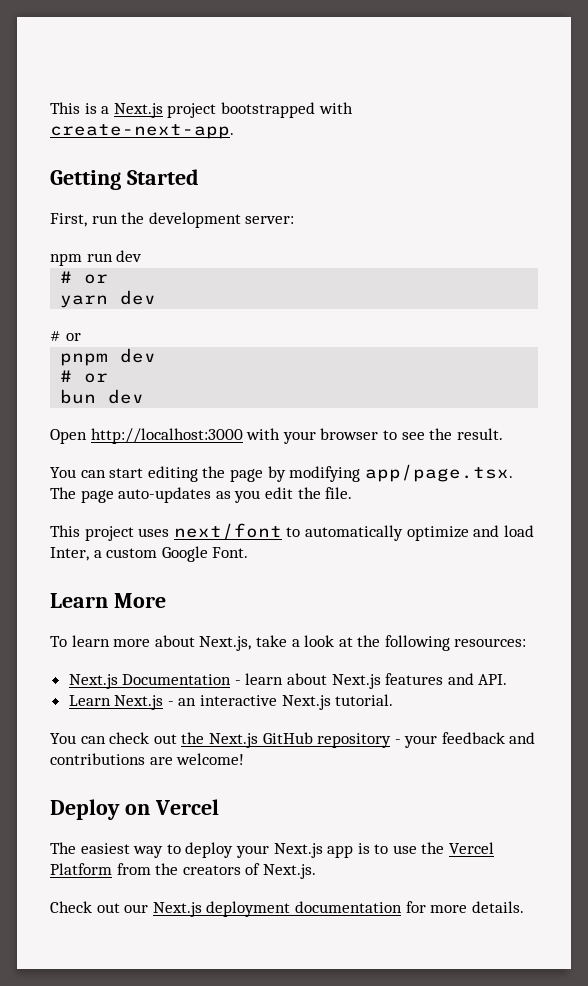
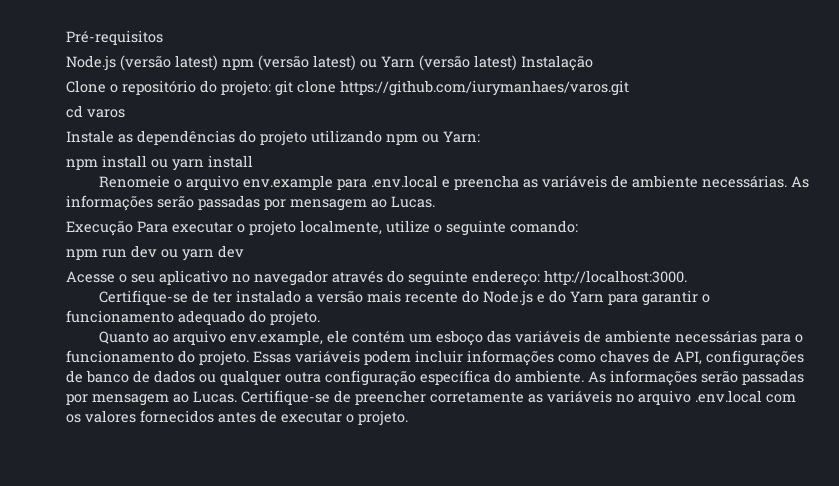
[50,102,353,118] [50,124,234,139] [50,169,199,190] [50,212,295,228] This is a Next.js project bootstrapped with create-next-app. // Getting Started // First, run the development server: -> [66,30,163,45] [66,55,593,71] [66,80,629,96] [66,105,125,118] [66,130,480,146] [66,155,253,171] [99,175,810,190] [66,195,435,211] [66,220,578,236] Pré-requisitos // Node.js (versão latest) npm (versão latest) ou Yarn (versão latest) Instalação // Clone o repositório do projeto: git clone https://github.com/iurymanhaes/varos.git // cd varos // Instale as dependências do projeto utilizando npm ou Yarn: // npm install ou yarn install // Renomeie o arquivo env.example para .env.local e preencha as variáveis de ambiente necessárias. As informações serão passadas por mensagem ao Lucas. // Execução Para executar o projeto localmente, utilize o seguinte comando:
[60,271,109,284] // # or // -> [161,249,178,258] ou
[50,331,81,341] [60,348,157,366] [60,370,109,383] [60,389,145,404] [50,428,503,444] [50,464,513,482] [50,487,353,503] [50,523,534,541] [50,546,249,562] [50,593,166,608] [50,635,527,651] [68,673,508,689] [68,694,394,710] [50,732,536,748] [50,753,245,765] [50,799,219,820] [50,842,495,858] [50,863,316,879] [50,901,524,917] # or // pnpm dev // # or // bun dev // Open http://localhost:3000 with your browser to see the result. // You can start editing the page by modifying app/page.tsx. The page auto-updates as you edit the file. // This project uses next/font to automatically optimize and load Inter, a custom Google Font. // Learn More // To learn more about Next.js, take a look at the following resources: // Next.js Documentation - learn about Next.js features and API. // Learn Next.js - an interactive Next.js tutorial. // You can check out the Next.js GitHub repository - your feedback and contributions are welcome! // Deploy on Vercel // The easiest way to deploy your Next.js app is to use the Vercel Platform from the creators of Next.js. // Check out our Next.js deployment documentation for more details. -> [66,270,687,286] [99,290,711,306] [66,310,320,326] [99,330,804,346] [66,350,804,366] [66,370,804,386] [66,390,796,406] [66,410,408,426] Acesse o seu aplicativo no navegador através do seguinte endereço: http://localhost:3000. // Certifique-se de ter instalado a versão mais recente do Node.js e do Yarn para garantir o funcionamento adequado do projeto. // Quanto ao arquivo env.example, ele contém um esboço das variáveis de ambiente necessárias para o funcionamento do projeto. Essas variáveis podem incluir informações como chaves de API, configurações de banco de dados ou qualquer outra configuração específica do ambiente. As informações serão passadas por mensagem ao Lucas. Certifique-se de preencher corretamente as variáveis no arquivo .env.local com os valores fornecidos antes de executar o projeto.

